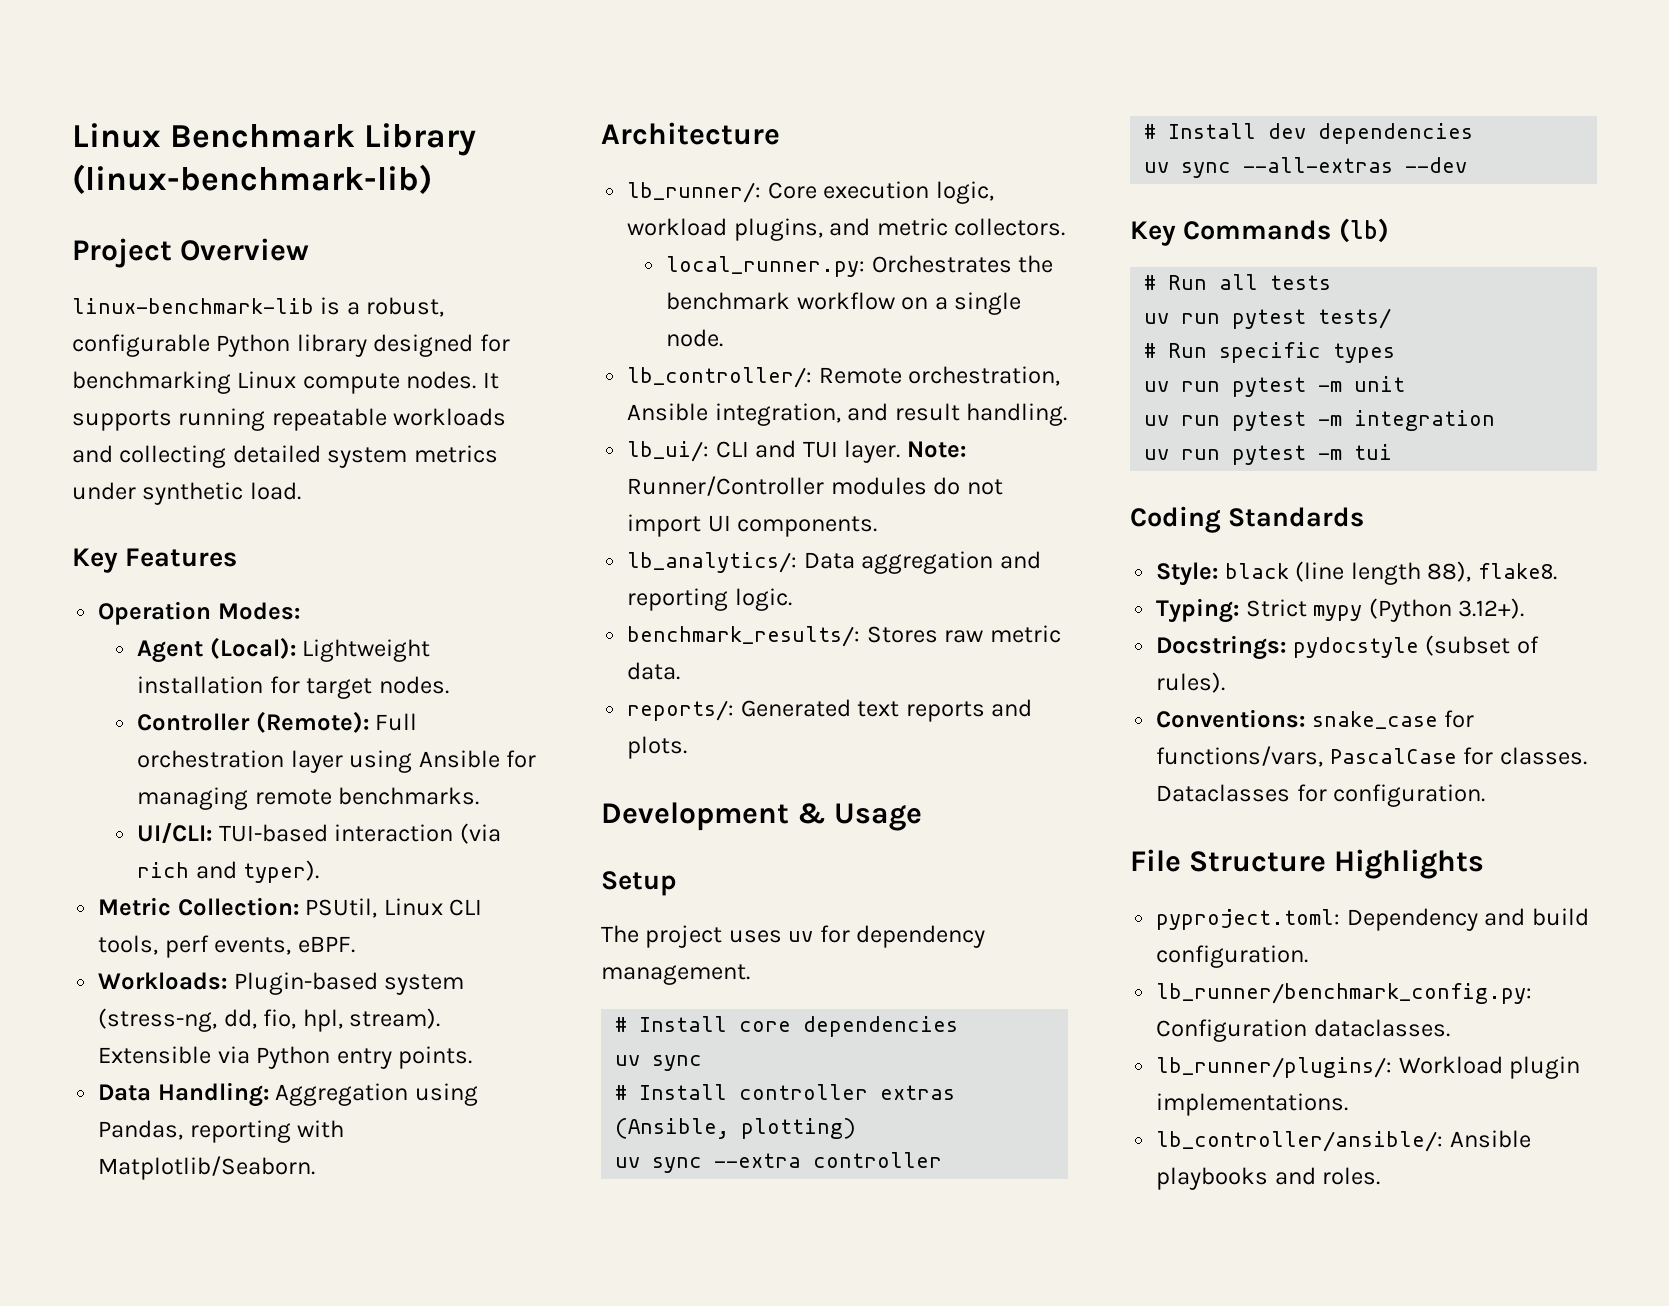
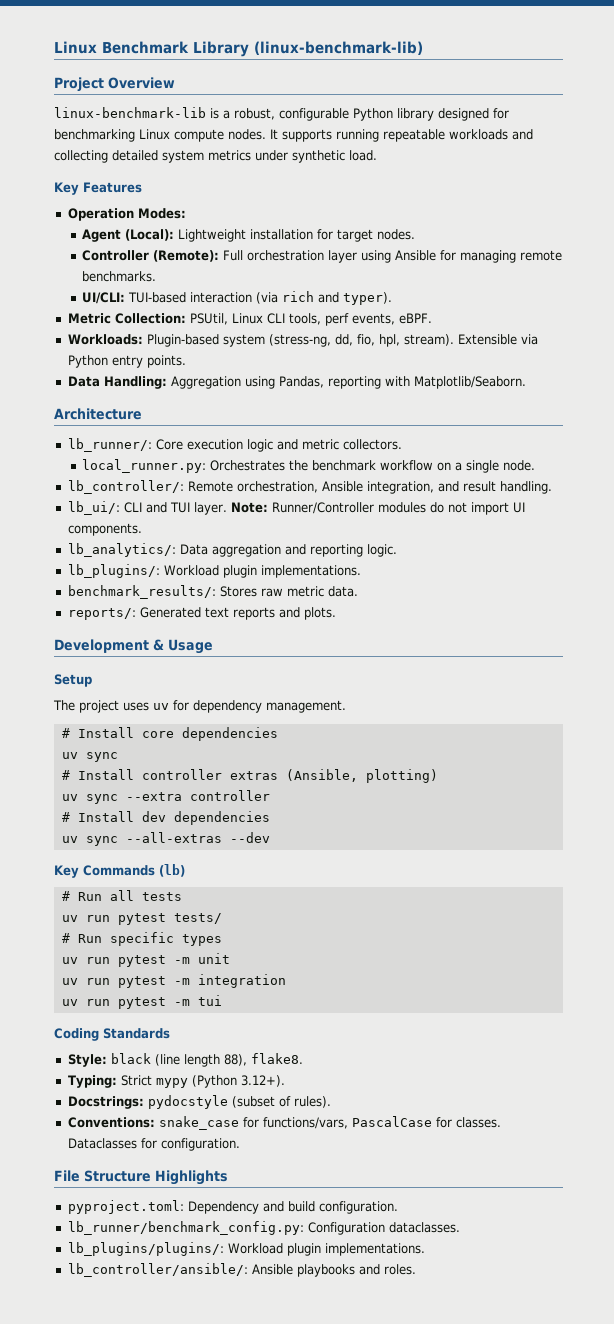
[935,181,994,204] [627,218,823,241] logic, workload plugins, -> [246,439,273,452] logic
(792, 599) none -> [67,564,361,578] // lb_plugins/: Workload plugin implementations.
[1156,1057,1393,1078] lb_runner/plugins/: -> [67,1242,224,1256] lb_plugins/plugins/:

